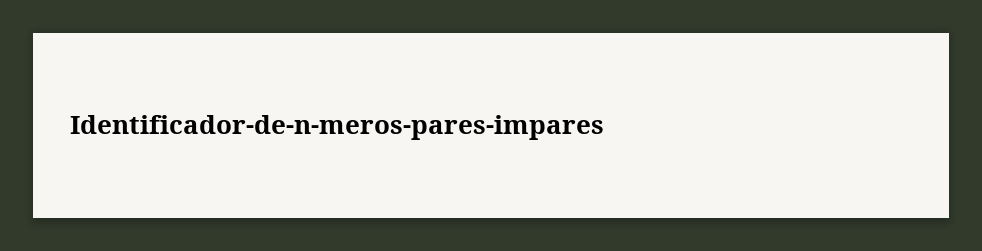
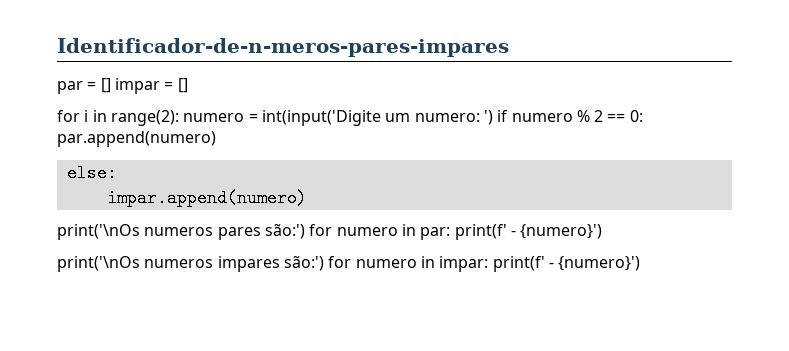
(604, 127) none -> [57,78,188,94] [57,110,643,126] [57,131,216,147] [66,164,117,182] [106,189,307,207] [57,223,603,240] [57,255,641,272] // par = [] impar = [] // for i in range(2): numero = int(input('Digite um numero: ') if numero % 2 == 0: par.append(numero) // else: // impar.append(numero) // print('\nOs numeros pares são:') for numero in par: print(f' - {numero}') // print('\nOs numeros impares são:') for numero in impar: print(f' - {numero}')

